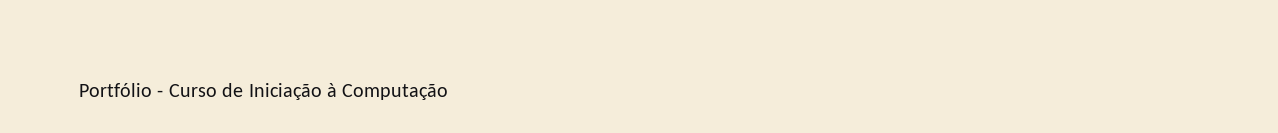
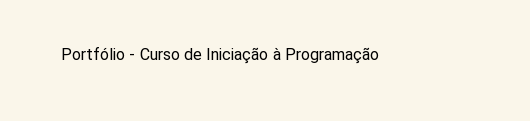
[342,84,449,100] Computação -> [284,47,379,64] Programação

